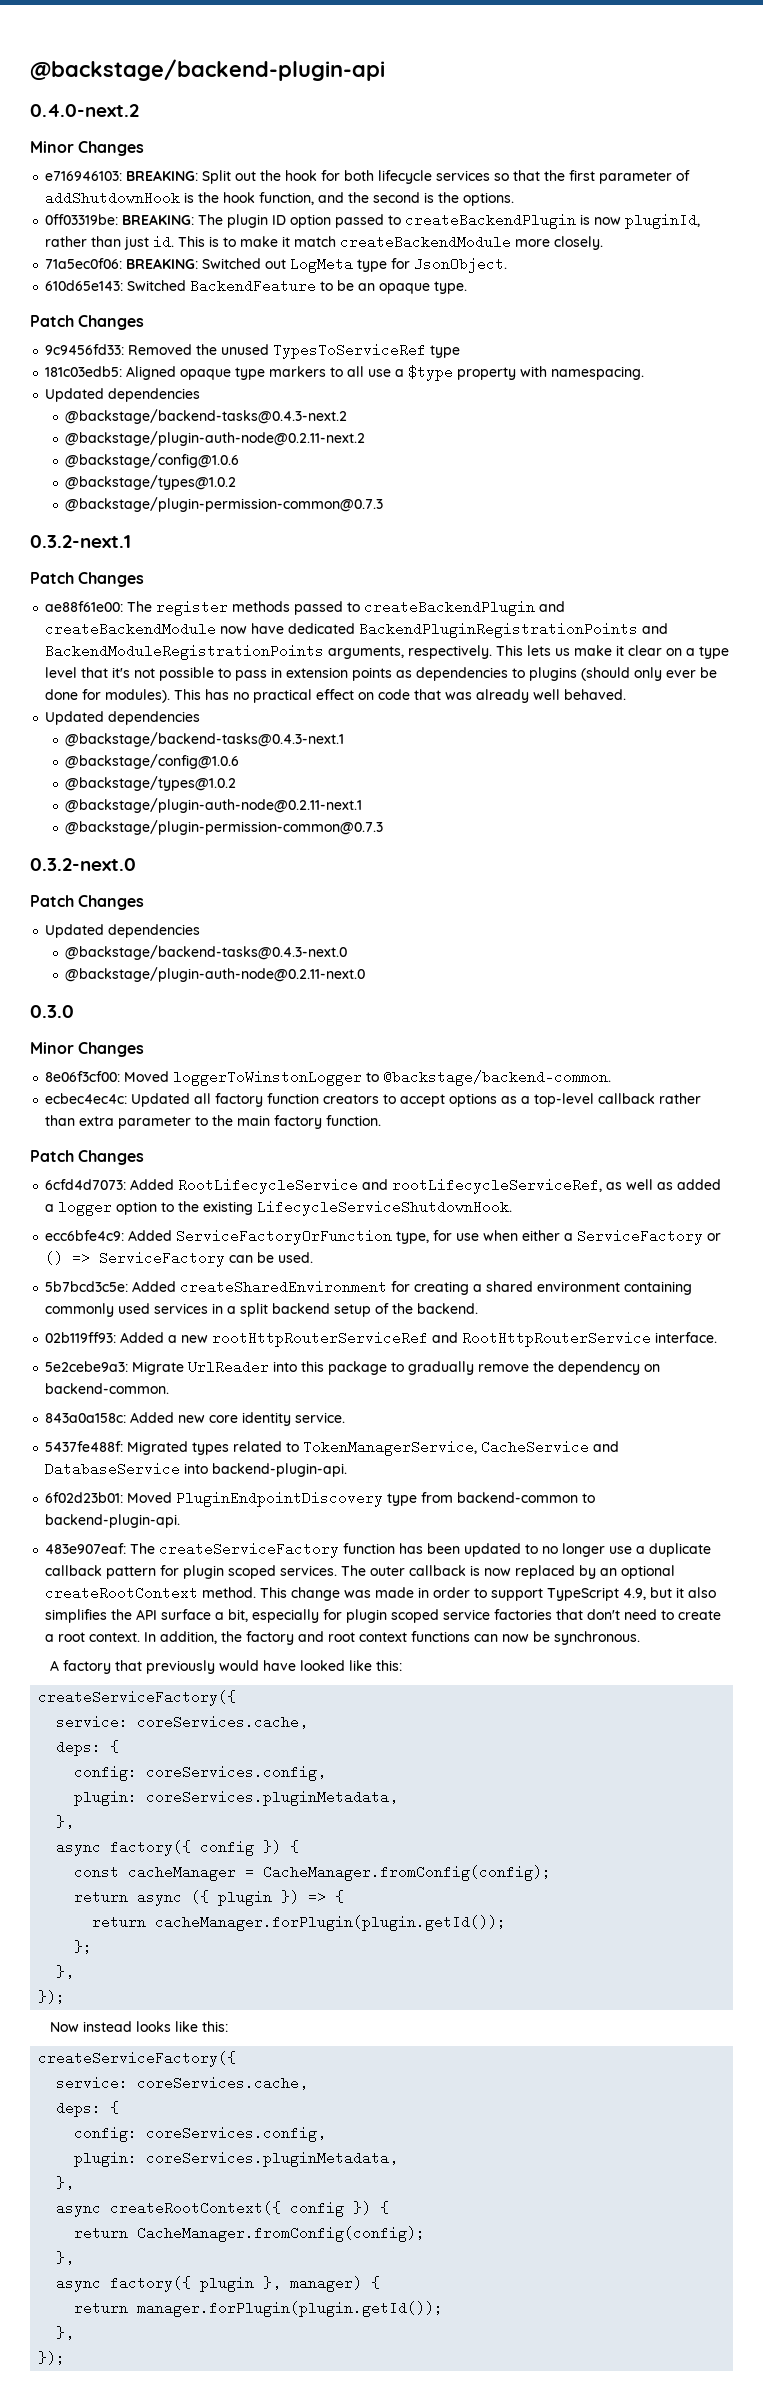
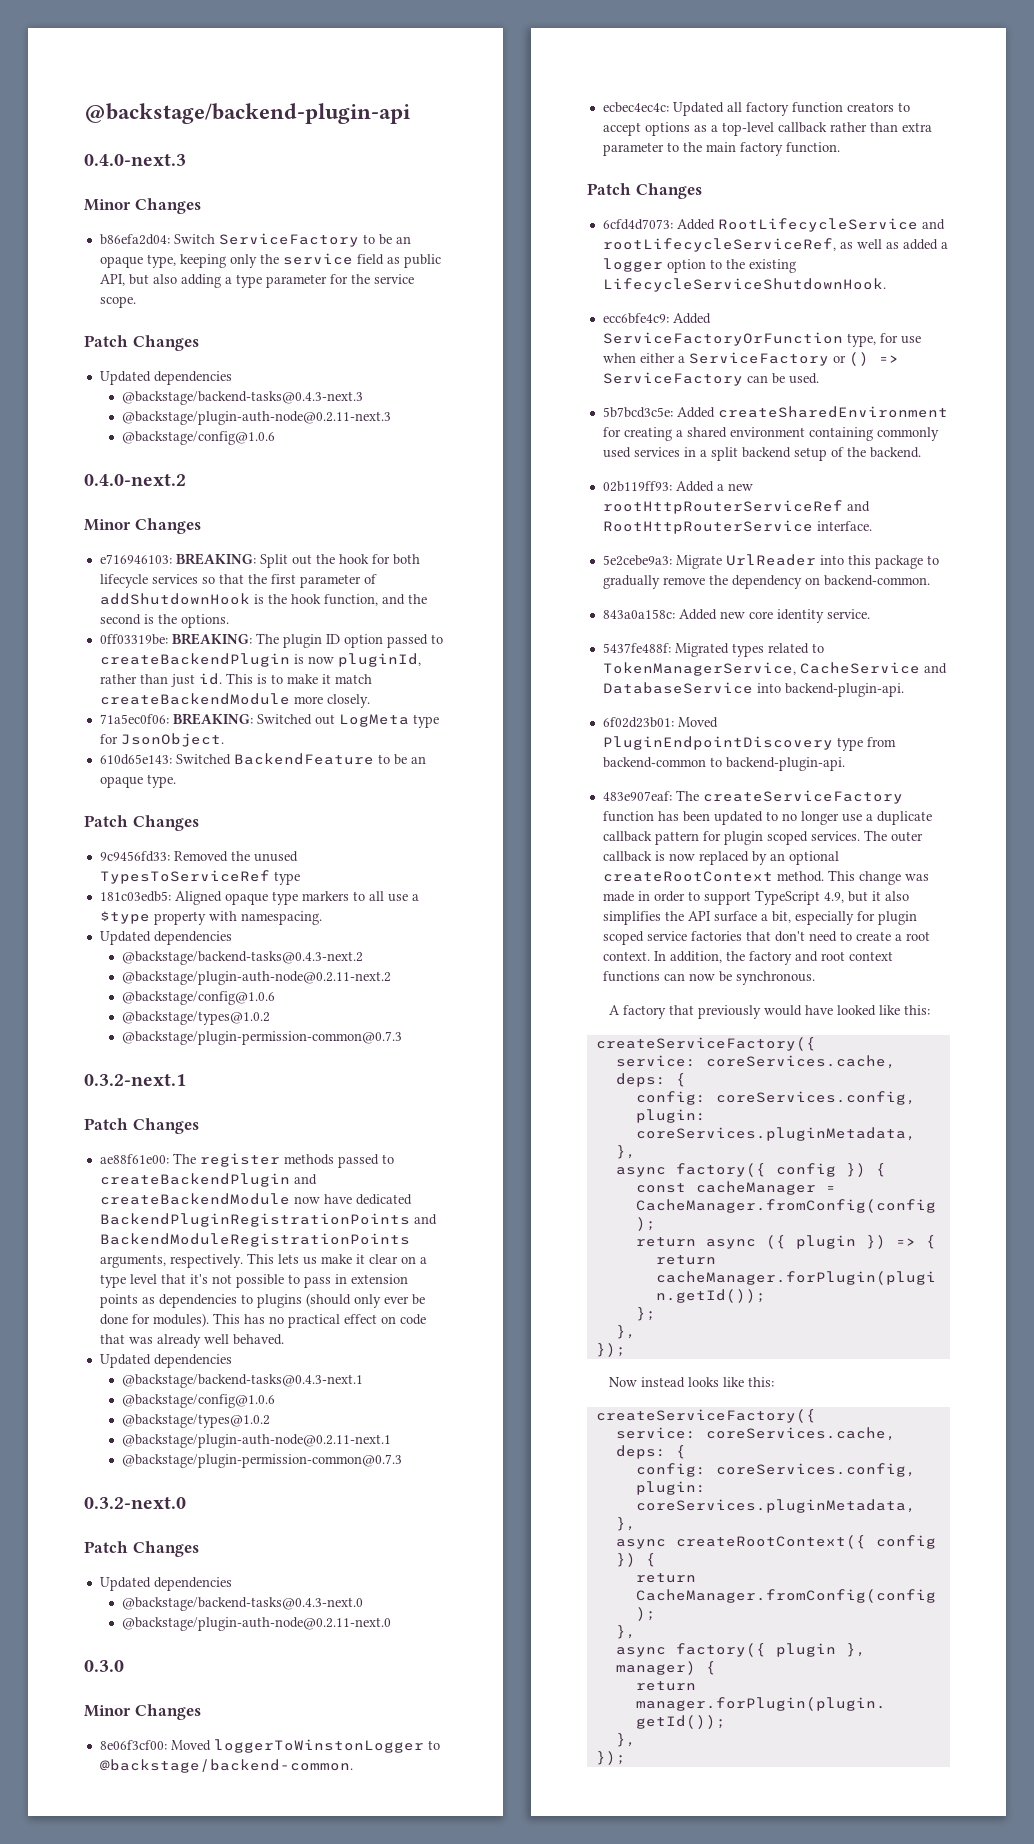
(385, 70) none -> [84,153,186,166] [84,198,201,214] [99,233,411,247] [99,253,441,268] [99,274,414,288] [99,296,136,308] [84,335,199,351] [99,371,232,385] [121,391,363,405] [121,411,391,425] [121,431,275,445] // 0.4.0-next.3 // Minor Changes // b86efa2d04: Switch ServiceFactory to be an opaque type, keeping only the service field as public API, but also adding a type parameter for the service scope. // Patch Changes // Updated dependencies // @backstage/backend-tasks@0.4.3-next.3 // @backstage/plugin-auth-node@0.2.11-next.3 // @backstage/config@1.0.6

